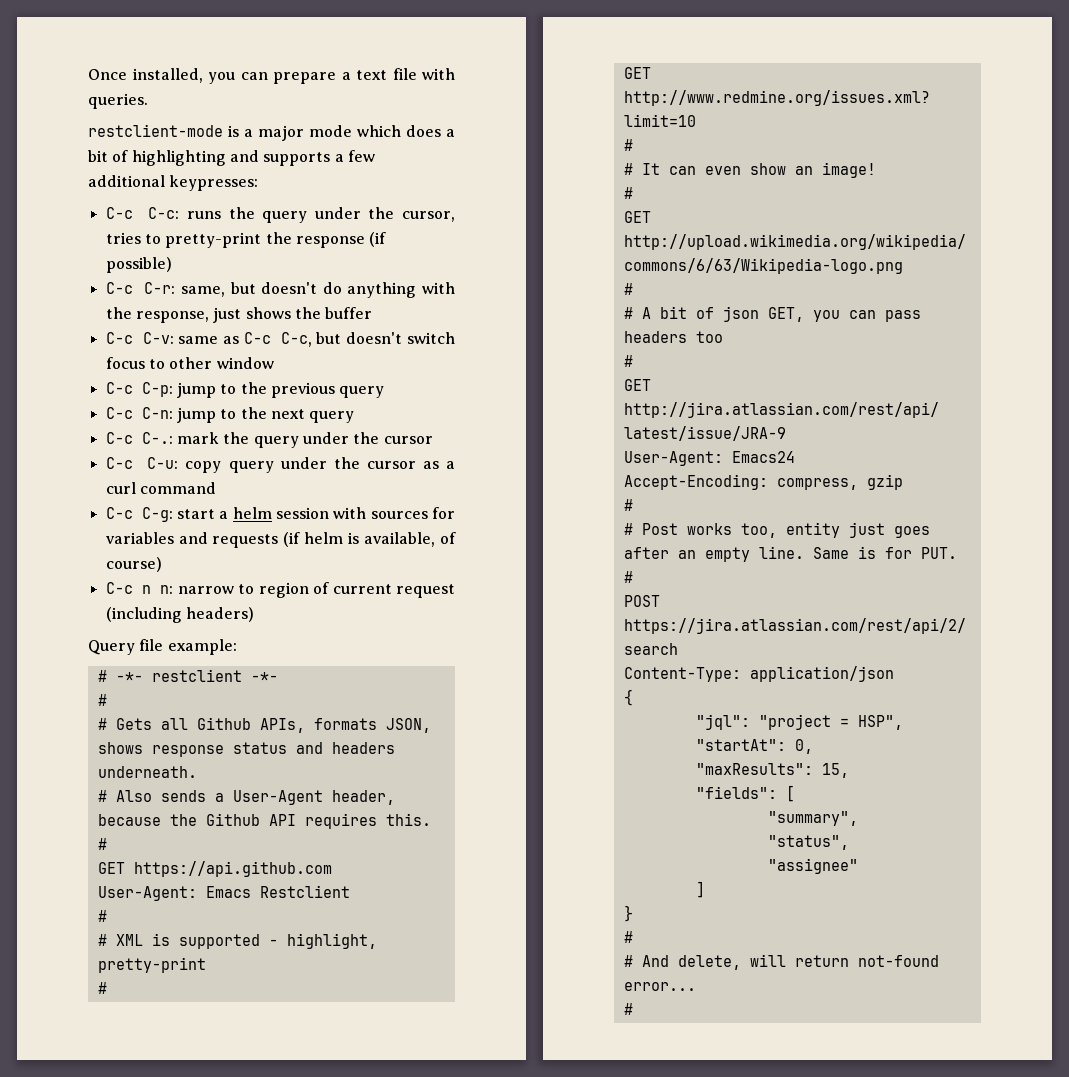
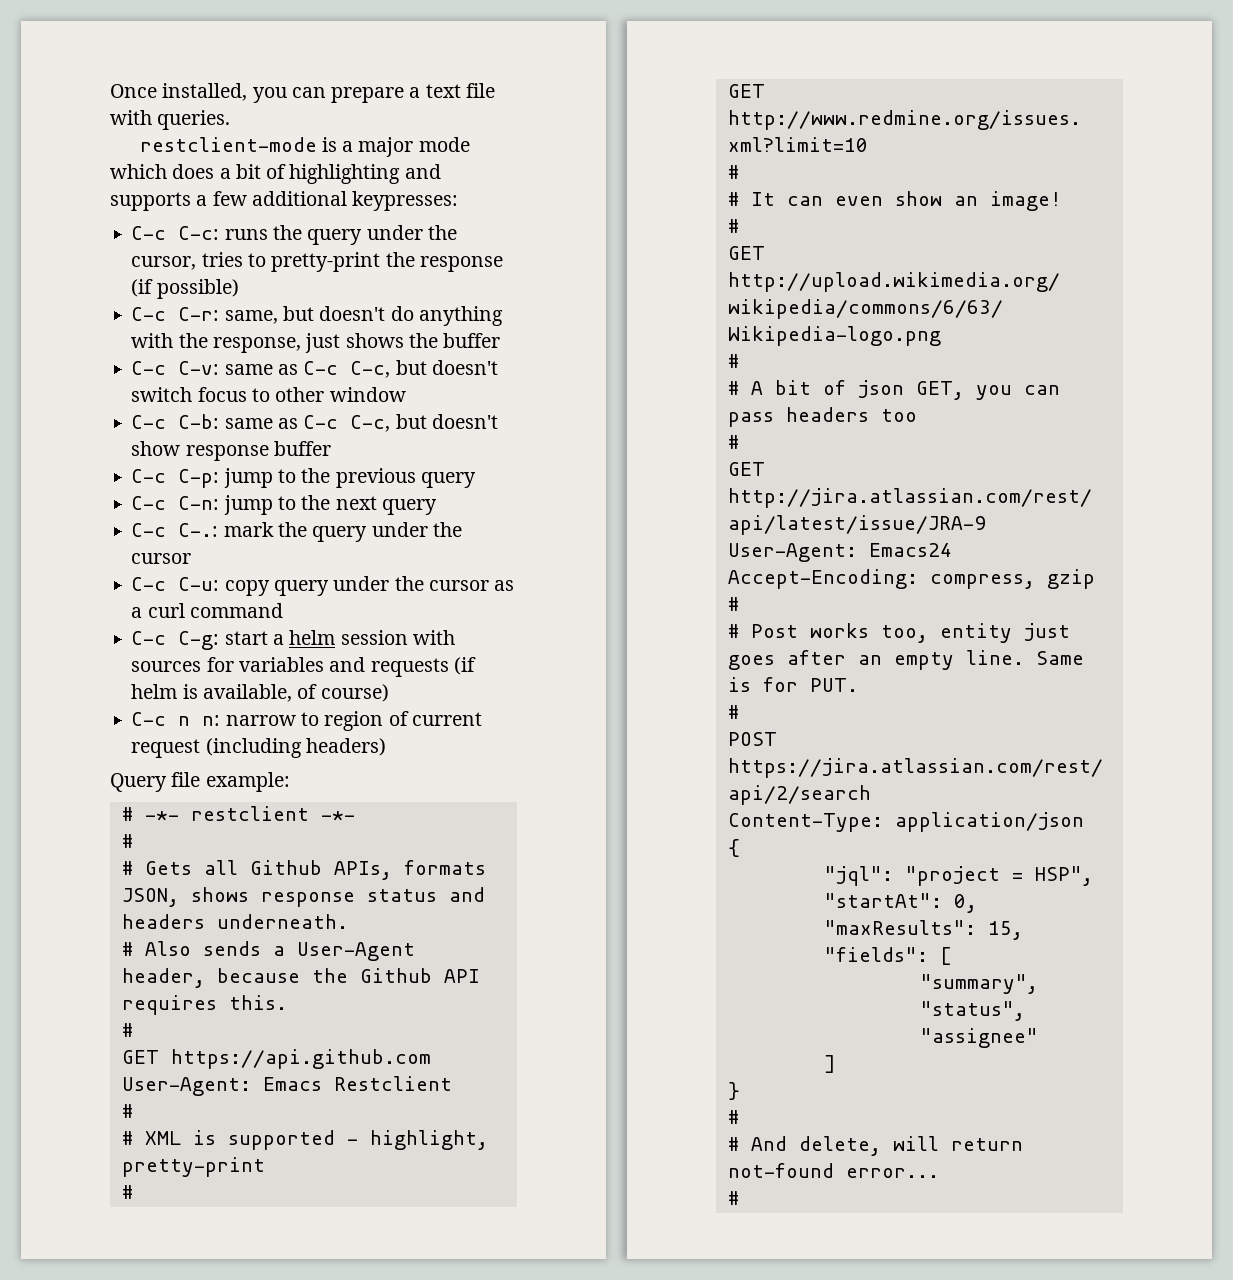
(274, 363) none -> [131,414,498,432] [131,441,331,461] // C-c C-b: same as C-c C-c, but doesn't show response buffer

